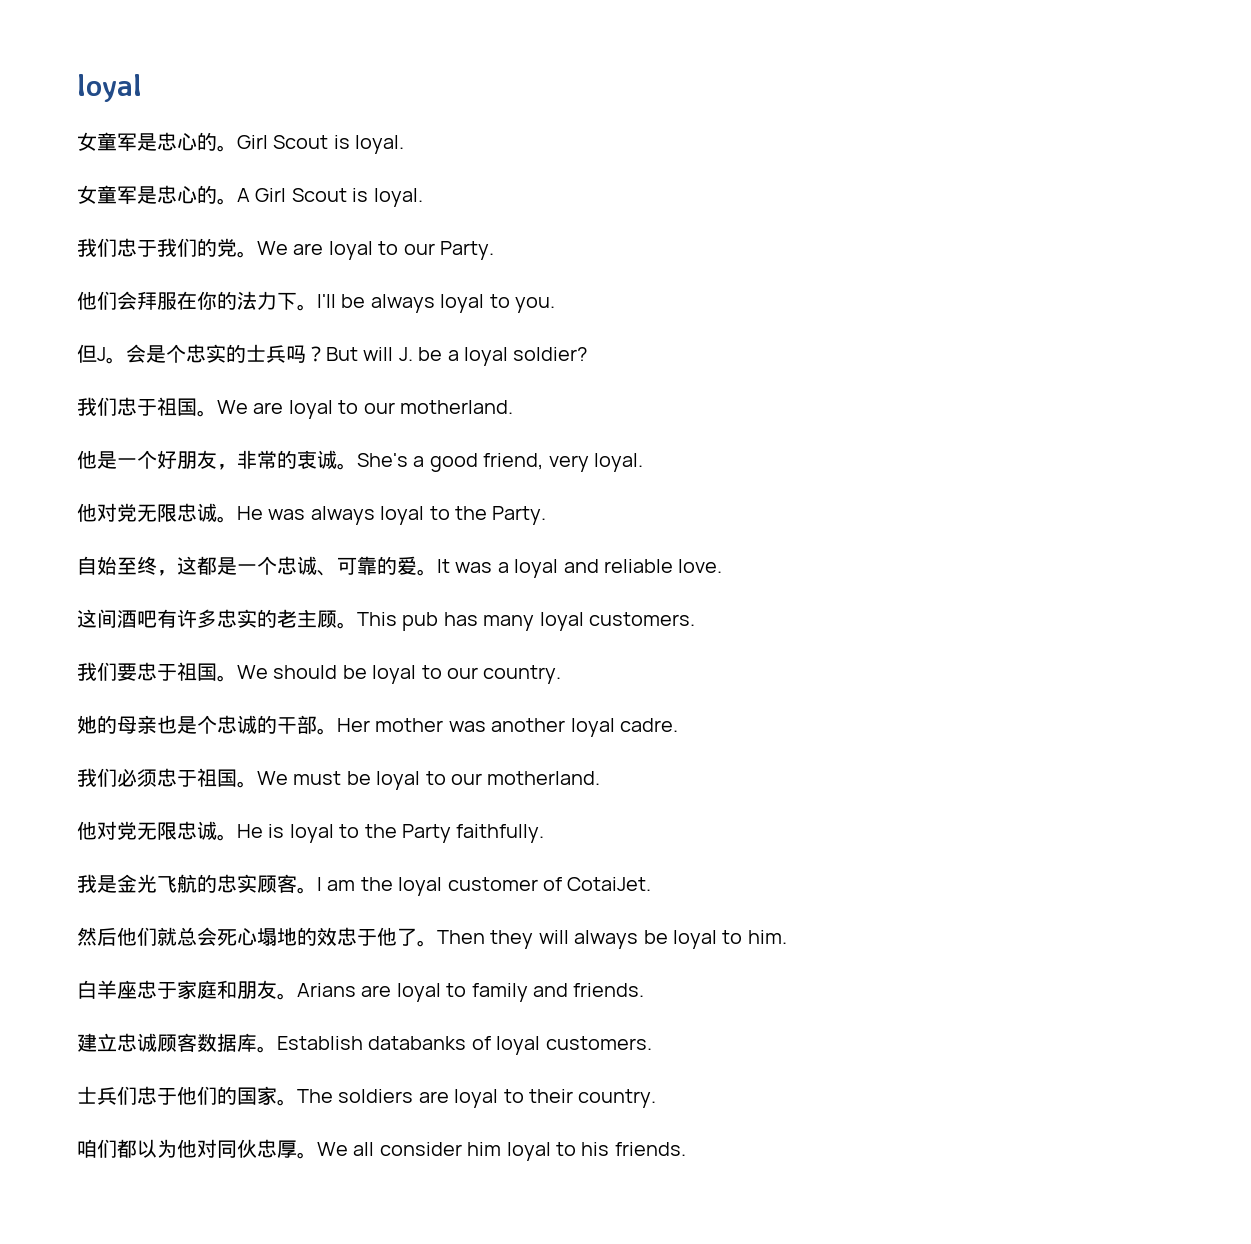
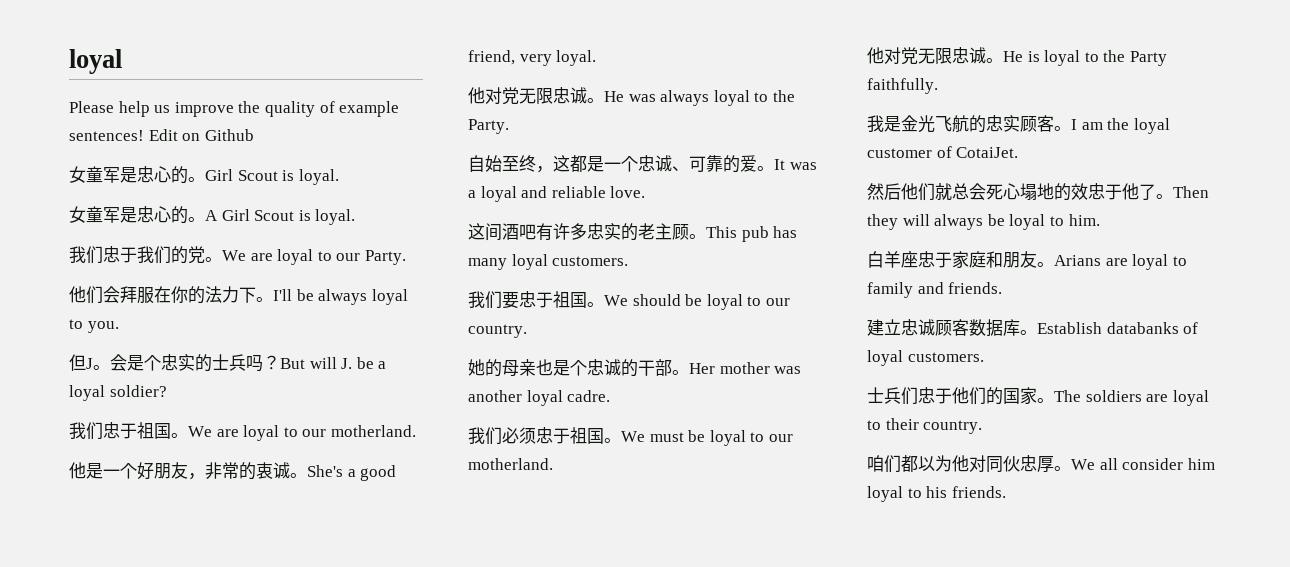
[77,74,142,102] loyal -> [69,49,122,74] [69,101,400,117] [69,129,254,141] loyal // Please help us improve the quality of example sentences! Edit on Github

